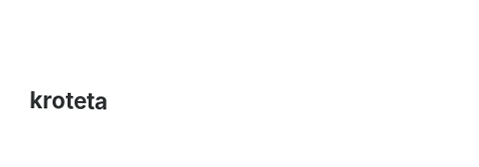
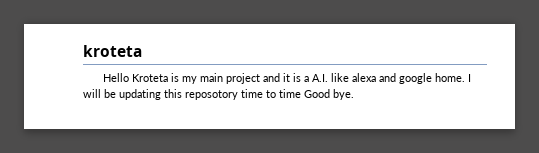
(108, 100) none -> [103,73,472,84] [83,89,354,100] // Hello Kroteta is my main project and it is a A.I. like alexa and google home. I will be updating this reposotory time to time Good bye.

